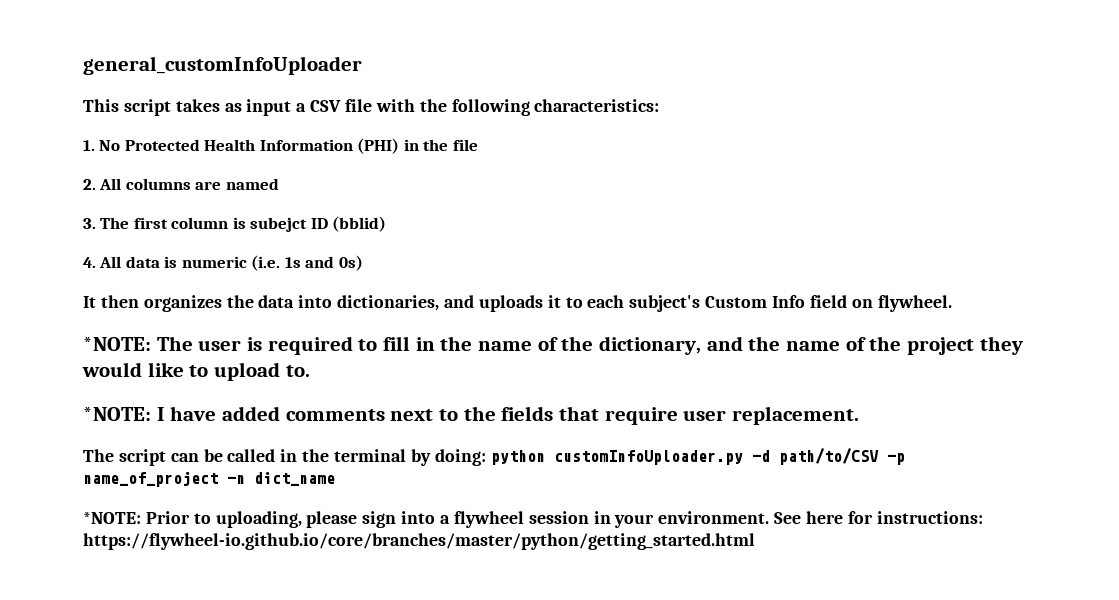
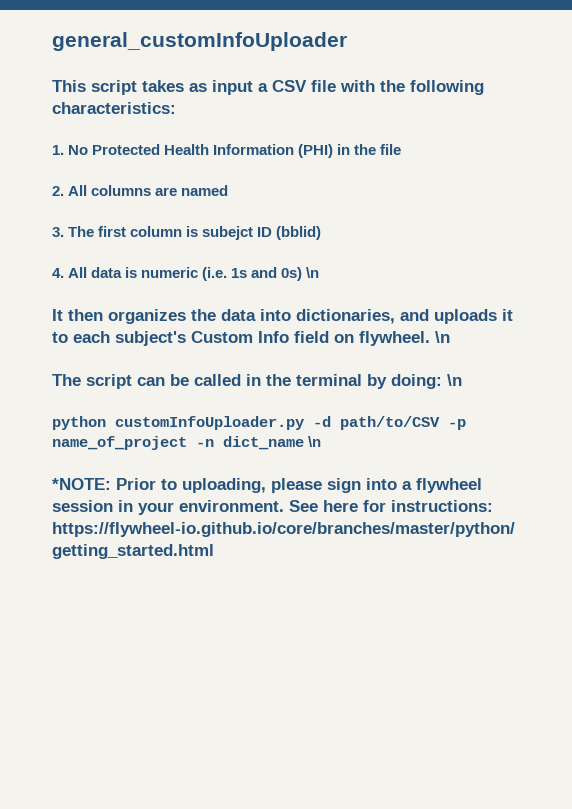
(363, 263) none -> [306,267,320,278] \n
[83,336,1023,355] [82,362,310,381] [83,406,860,425] // *NOTE: The user is required to fill in the name of the dictionary, and the name of the project they would like to upload to. // *NOTE: I have added comments next to the fields that require user replacement. -> [435,331,450,343] \n
(486, 457) none -> [447,374,462,386] \n //
(335, 479) none -> [308,436,322,447] \n

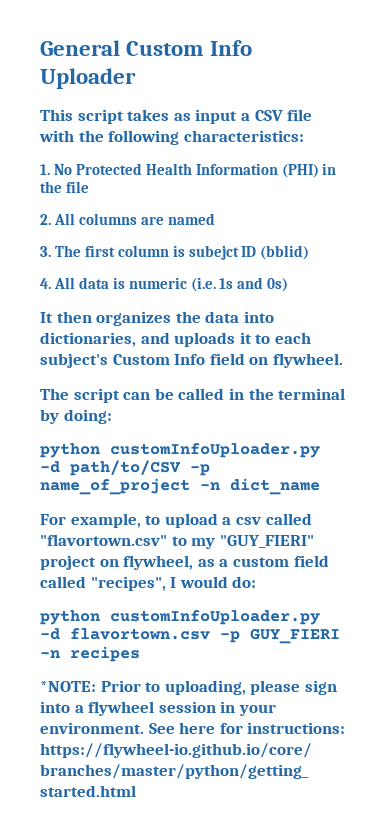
[52,32,347,51] general_customInfoUploader -> [40,40,253,56] [40,68,136,89] General Custom Info Uploader
[306,267,320,278] \n -> (289, 285) none
[435,331,450,343] \n -> (343, 360) none
[447,374,462,386] \n -> (112, 416) none
[308,436,322,447] \n -> [40,513,312,528] [40,534,314,549] [40,555,329,570] [40,576,257,591] [40,610,320,625] [40,628,340,644] [40,646,140,662] // For example, to upload a csv called "flavortown.csv" to my "GUY_FIERI" project on flywheel, as a custom field called "recipes", I would do: // python customInfoUploader.py -d flavortown.csv -p GUY_FIERI -n recipes

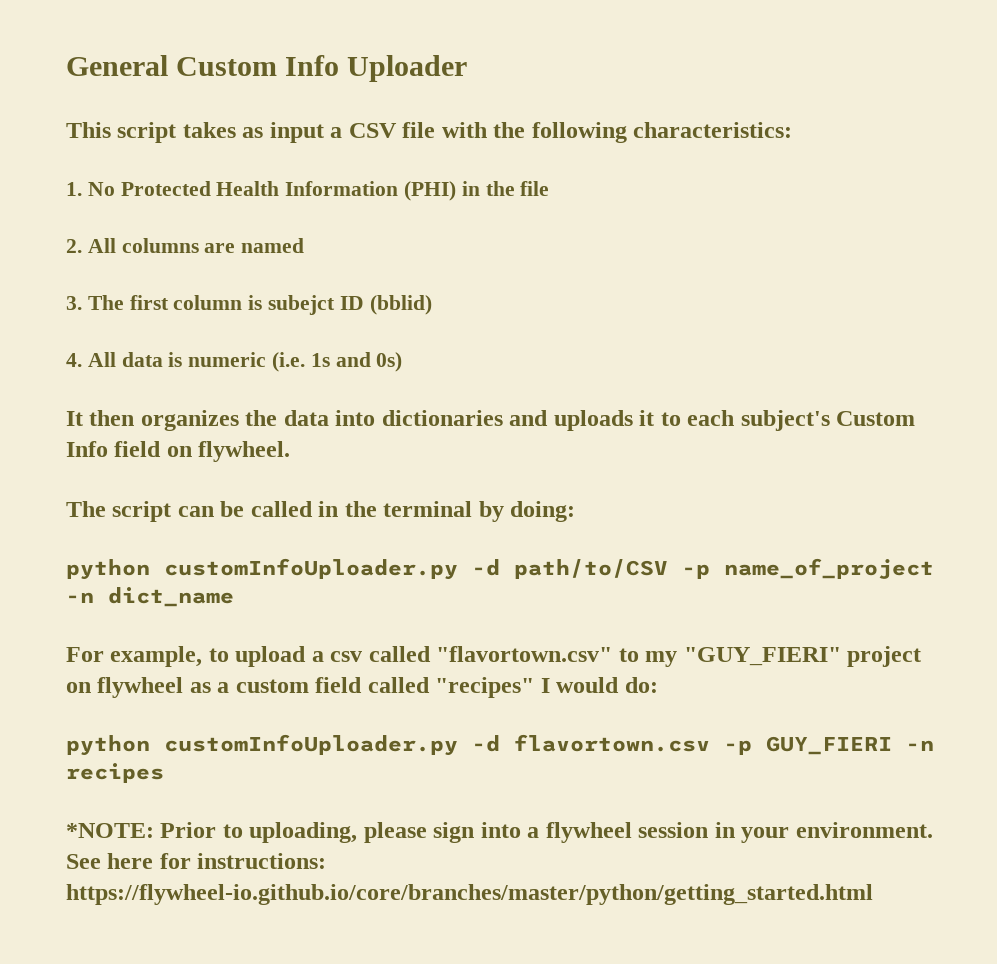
[40,332,136,347] dictionaries, -> [381,410,503,426] dictionaries
[123,555,194,570] flywheel, -> [97,677,184,698] flywheel
[90,576,166,591] "recipes", -> [435,677,535,698] "recipes"

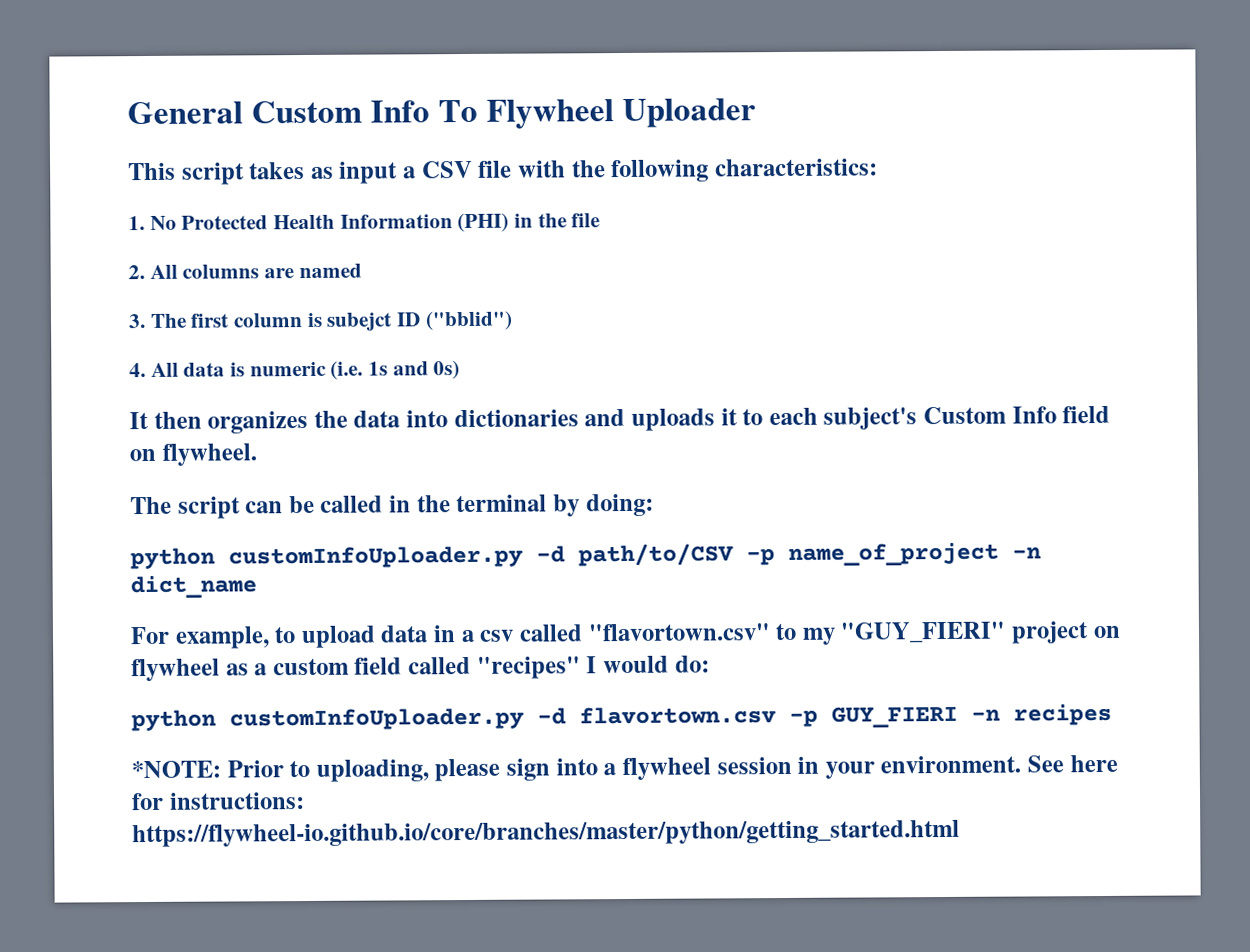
(340, 65) none -> [437,99,614,129] To Flywheel
[369,295,432,315] (bblid) -> [424,310,513,331] ("bblid")
(307, 656) none -> [380,625,457,643] data in

